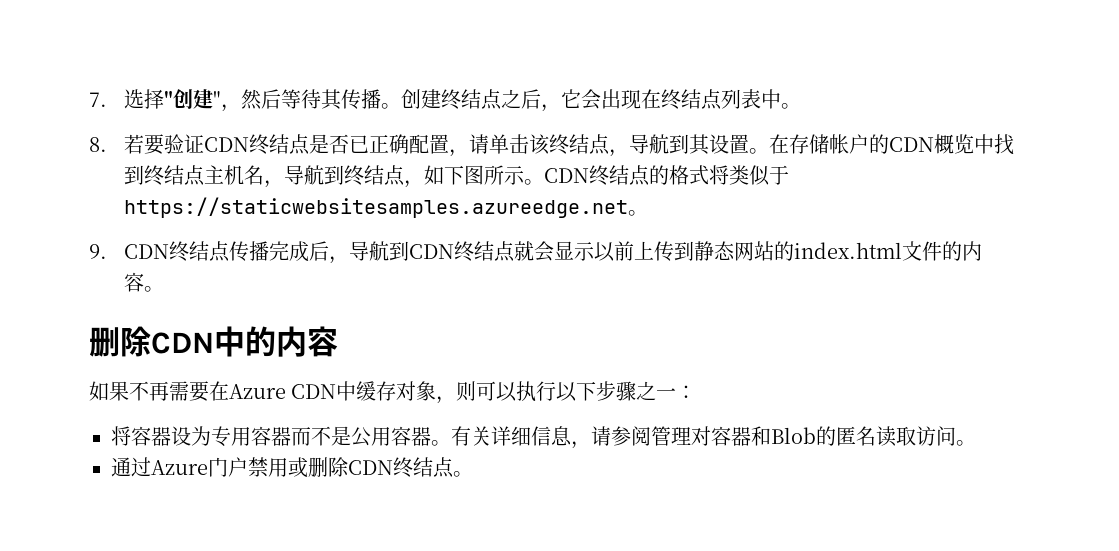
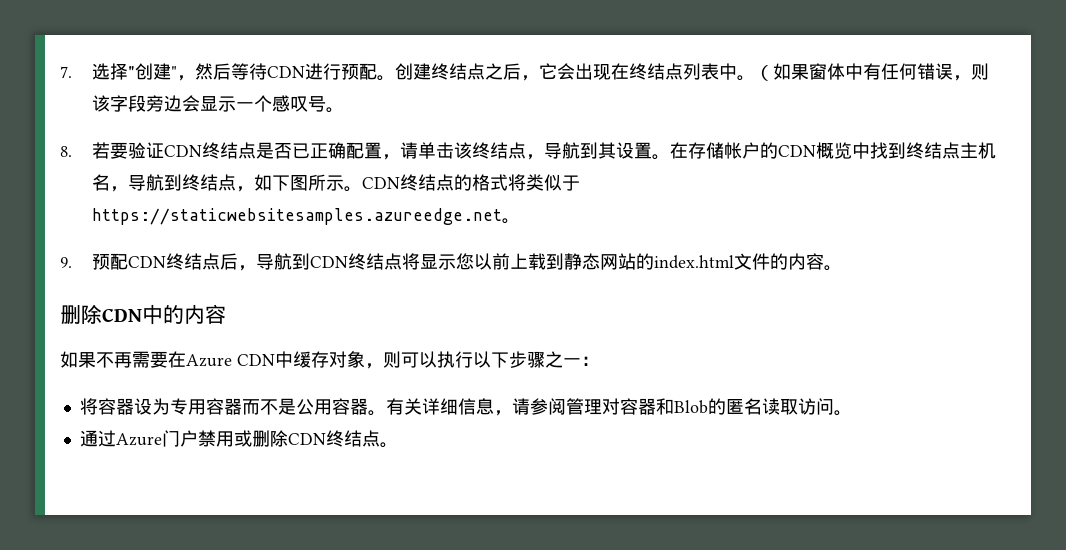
[320,89,381,110] 其传播 -> [267,63,378,80] CDN进行预配
(801, 106) none -> [755,63,990,81] [92,95,345,113] （如果窗体中有任何错误，则该字段旁边会显示一个感叹号。
[123,241,309,262] CDN终结点传播完成 -> [92,253,221,270] 预配CDN终结点
[513,241,674,262] 就会显示以前上传 -> [402,253,547,270] 将显示您以前上载

